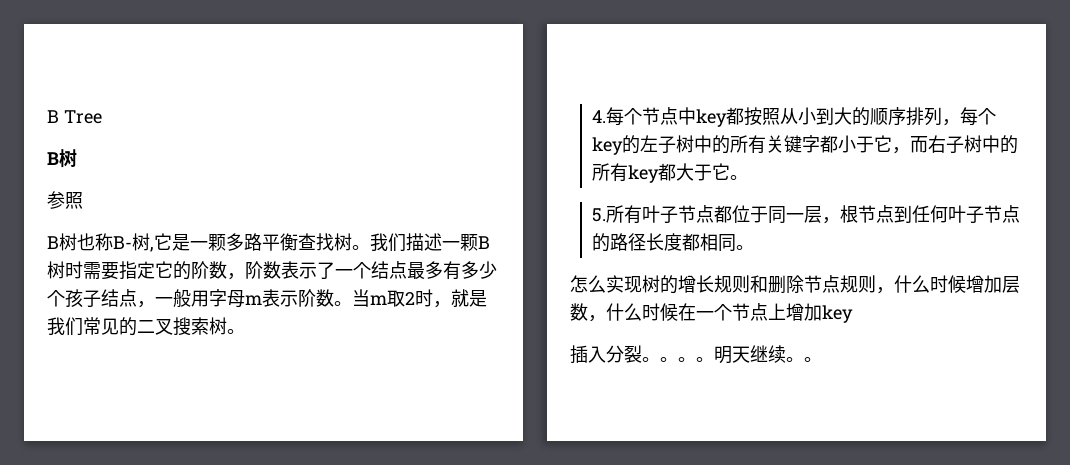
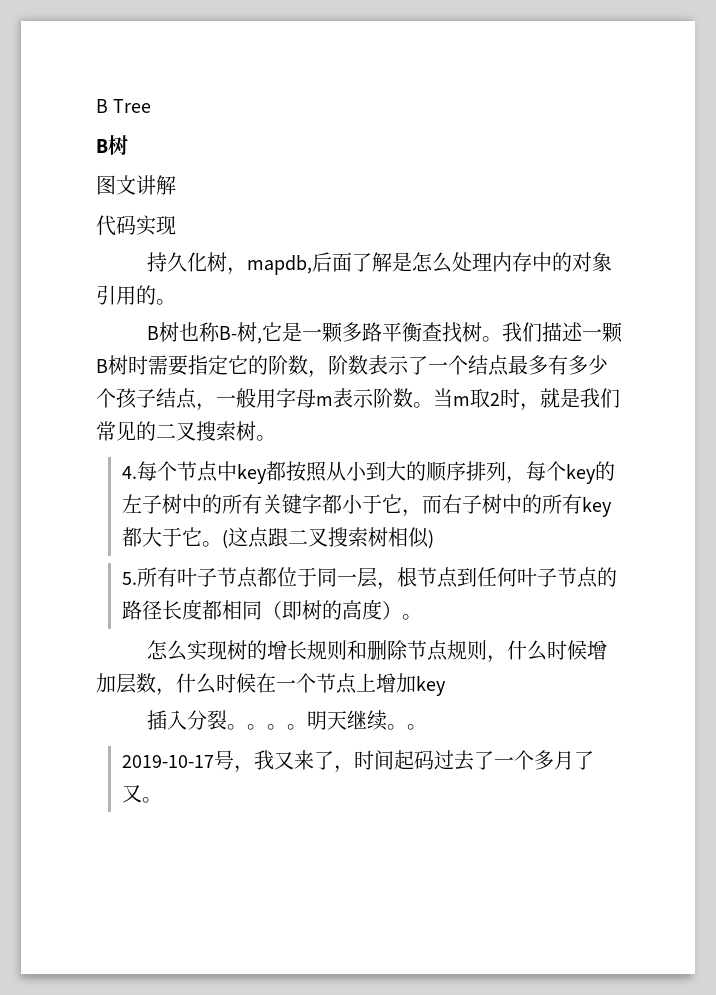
[47,191,83,209] 参照 -> [96,175,176,195] [96,215,176,236] [146,252,612,275] [96,285,176,305] 图文讲解 // 代码实现 // 持久化树，mapdb,后面了解是怎么处理内存中的对象引用的。
(749, 177) none -> [221,527,434,549] (这点跟二叉搜索树相似)
(737, 243) none -> [261,599,402,620] （即树的高度）
(822, 359) none -> [121,750,594,773] [121,784,162,803] // 2019-10-17号，我又来了，时间起码过去了一个多月了又。

